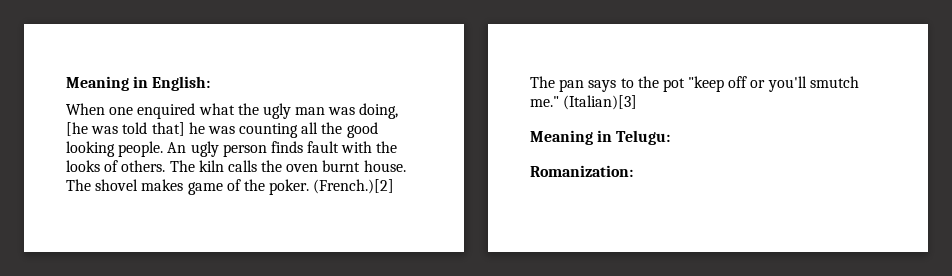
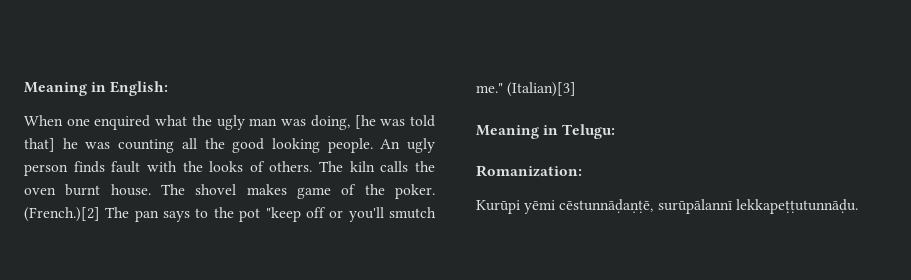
(633, 171) none -> [476,199,858,214] // Kurūpi yēmi cēstunnāḍaṇṭē, surūpālannī lekkapeṭṭutunnāḍu.

